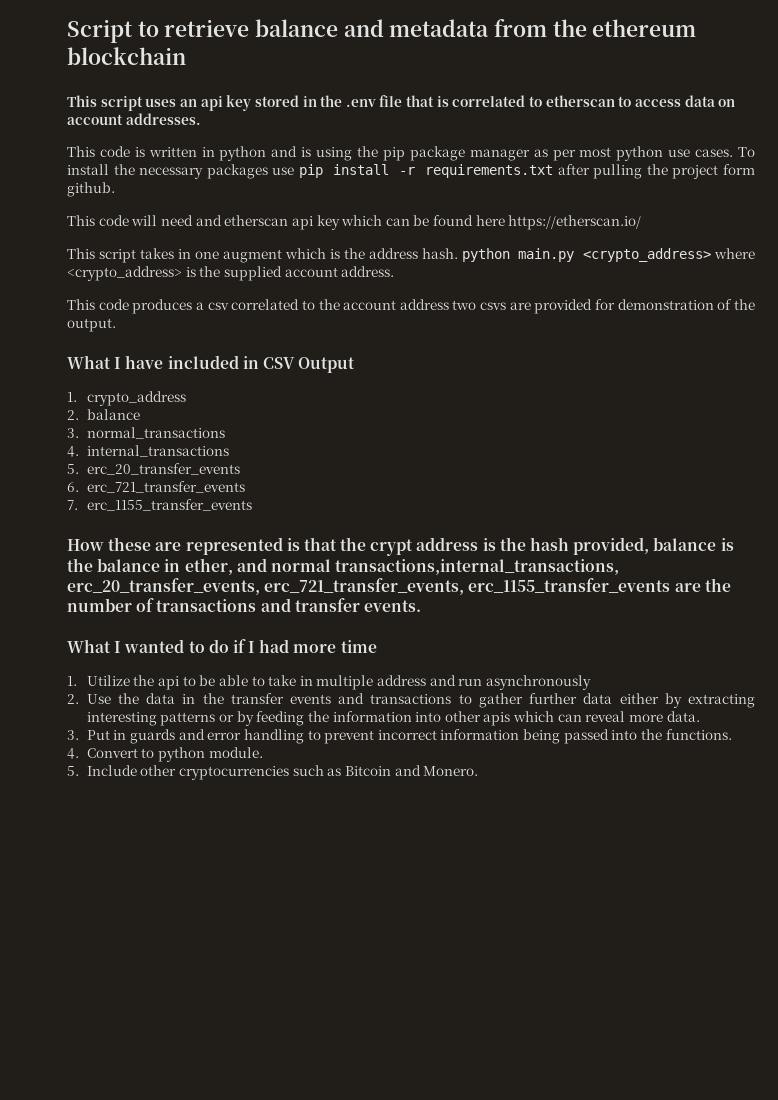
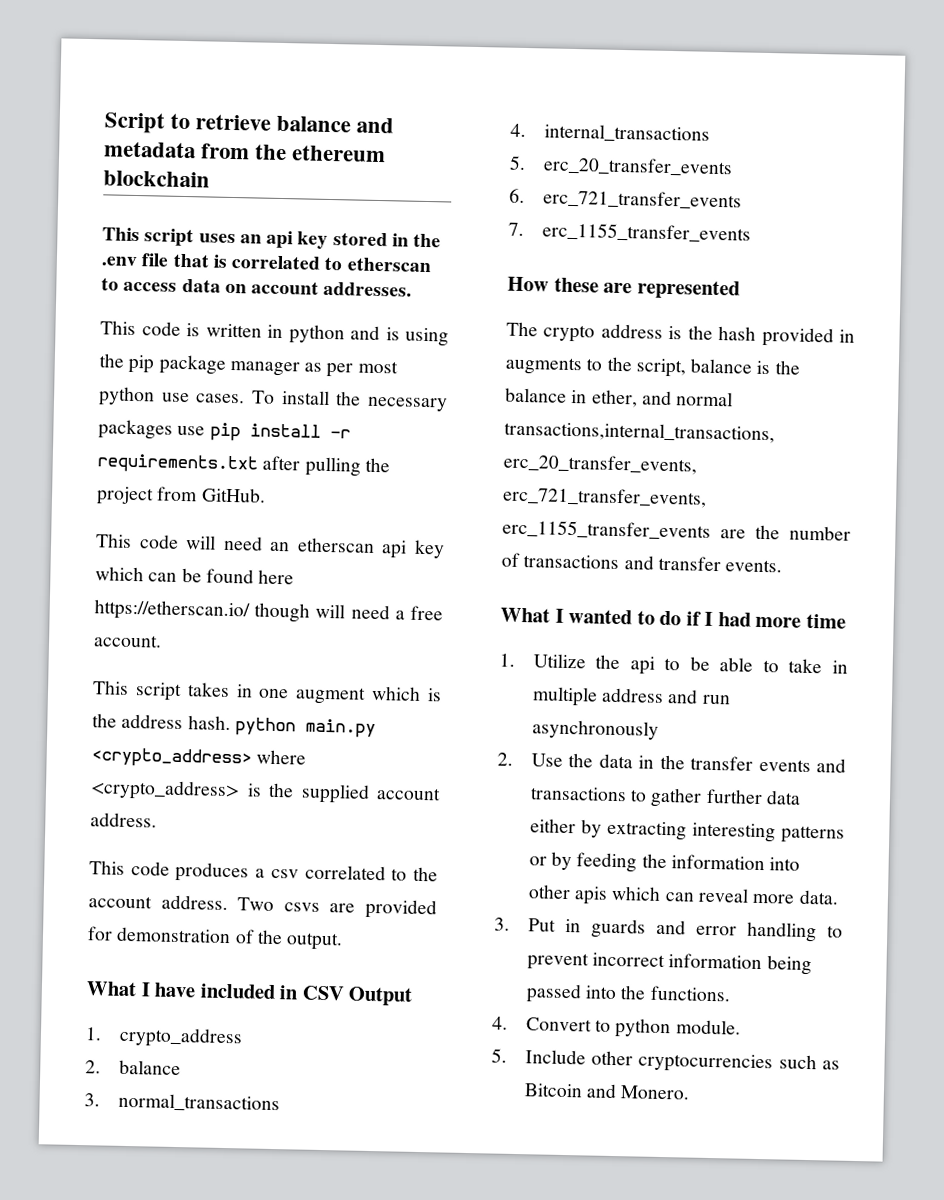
[723,164,755,175] [67,182,115,197] form github. -> [156,486,266,503] from GitHub.
[195,215,222,226] and -> [269,541,291,552] an
(642, 222) none -> [254,602,443,623] [93,634,162,648] though will need a free account.
[399,299,477,310] address two -> [160,894,275,911] address. Two
[286,537,650,556] is that the crypt address is the hash provided, -> [506,321,855,348] [505,356,687,378] // The crypto address is the hash provided in augments to the script,

